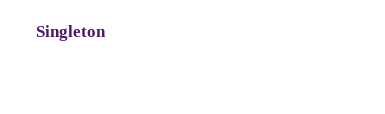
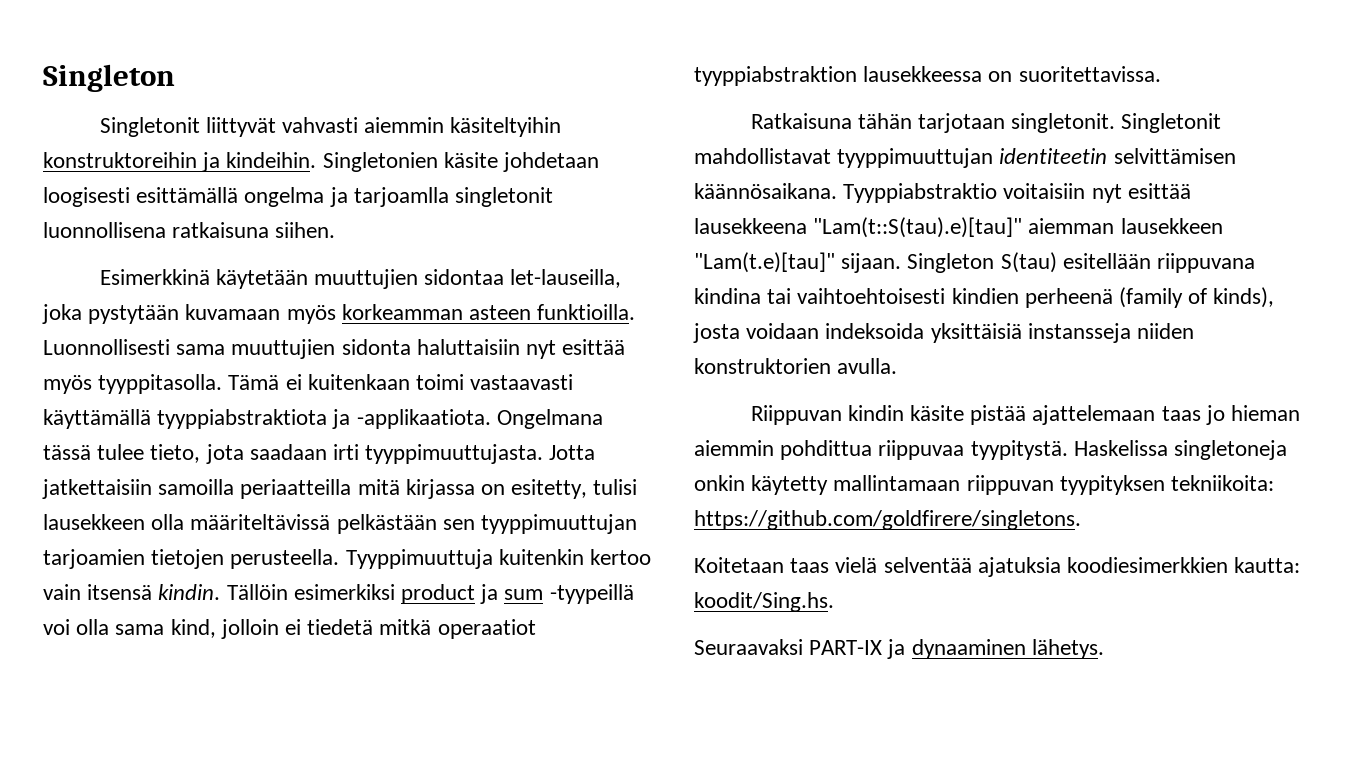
[36,25,106,41] Singleton -> [43,64,175,92] [99,117,562,137] [43,152,600,172] [43,187,554,207] [43,222,336,238] [99,269,622,289] [42,304,636,324] [43,339,626,359] [43,374,574,394] [43,409,603,429] [43,444,596,464] [42,479,638,499] [43,514,638,534] [43,549,652,569] [43,584,634,604] [43,619,536,639] [694,66,1161,86] [750,113,1222,133] [694,148,1236,168] [694,183,1191,203] [694,217,1223,238] [694,252,1256,273] [694,287,1275,308] [693,323,1195,343] [694,358,898,374] [750,405,1301,425] [694,440,1288,460] [694,475,1275,495] [694,510,1081,530] [694,557,1301,577] [694,592,834,612] [694,639,1104,659] Singleton // Singletonit liittyvät vahvasti aiemmin käsiteltyihin konstruktoreihin ja kindeihin. Singletonien käsite johdetaan loogisesti esittämällä ongelma ja tarjoamlla singletonit luonnollisena ratkaisuna siihen. // Esimerkkinä käytetään muuttujien sidontaa let-lauseilla, joka pystytään kuvamaan myös korkeamman asteen funktioilla. Luonnollisesti sama muuttujien sidonta haluttaisiin nyt esittää myös tyyppitasolla. Tämä ei kuitenkaan toimi vastaavasti käyttämällä tyyppiabstraktiota ja -applikaatiota. Ongelmana tässä tulee tieto, jota saadaan irti tyyppimuuttujasta. Jotta jatkettaisiin samoilla periaatteilla mitä kirjassa on esitetty, tulisi lausekkeen olla määriteltävissä pelkästään sen tyyppimuuttujan tarjoamien tietojen perusteella. Tyyppimuuttuja kuitenkin kertoo vain itsensä kindin. Tällöin esimerkiksi product ja sum -tyypeillä voi olla sama kind, jolloin ei tiedetä mitkä operaatiot tyyppiabstraktion lausekkeessa on suoritettavissa. // Ratkaisuna tähän tarjotaan singletonit. Singletonit mahdollistavat tyyppimuuttujan identiteetin selvittämisen käännösaikana. Tyyppiabstraktio voitaisiin nyt esittää lausekkeena "Lam(t::S(tau).e)[tau]" aiemman lausekkeen "Lam(t.e)[tau]" sijaan. Singleton S(tau) esitellään riippuvana kindina tai vaihtoehtoisesti kindien perheenä (family of kinds), josta voidaan indeksoida yksittäisiä instansseja niiden konstruktorien avulla. // Riippuvan kindin käsite pistää ajattelemaan taas jo hieman aiemmin pohdittua riippuvaa tyypitystä. Haskelissa singletoneja onkin käytetty mallintamaan riippuvan tyypityksen tekniikoita: https://github.com/goldfirere/singletons. // Koitetaan taas vielä selventää ajatuksia koodiesimerkkien kautta: koodit/Sing.hs. // Seuraavaksi PART-IX ja dynaaminen lähetys.

